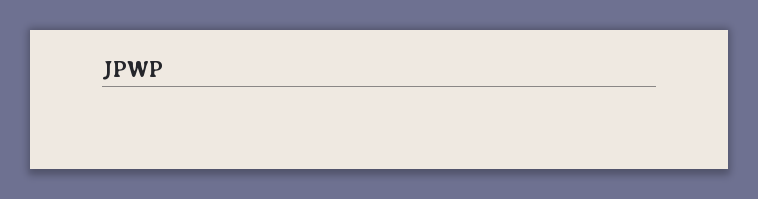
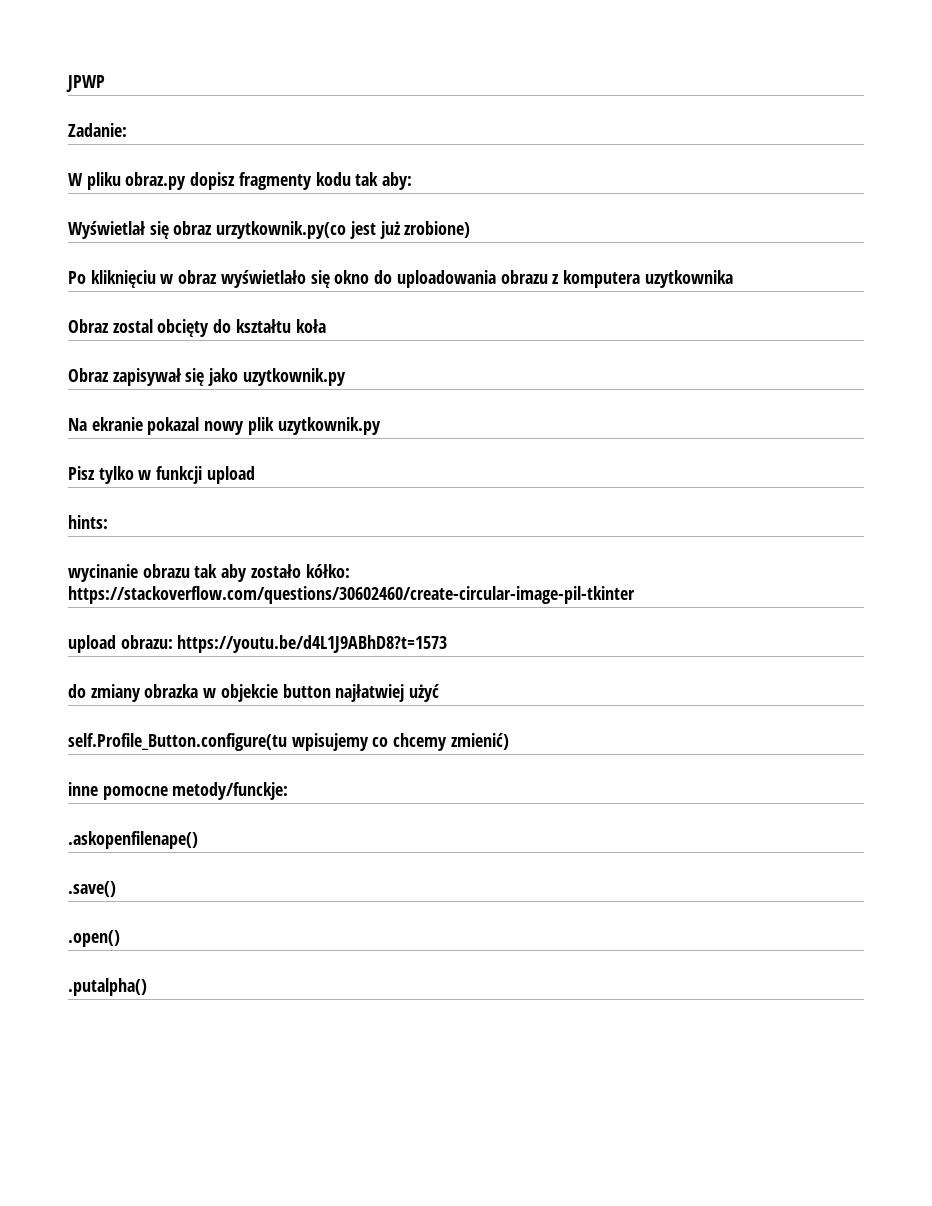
(163, 70) none -> [68,123,127,137] [68,172,413,190] [68,221,471,239] [68,270,733,288] [68,319,326,337] [68,368,346,386] [68,417,381,435] [68,466,255,484] [68,515,108,529] [68,564,350,582] [68,586,635,604] [68,635,448,653] [68,684,440,702] [68,733,509,751] [68,782,289,800] [68,831,198,849] [68,881,116,897] [68,930,120,947] [68,978,147,996] // Zadanie: // W pliku obraz.py dopisz fragmenty kodu tak aby: // Wyświetlał się obraz urzytkownik.py(co jest już zrobione) // Po kliknięciu w obraz wyświetlało się okno do uploadowania obrazu z komputera uzytkownika // Obraz zostal obcięty do kształtu koła // Obraz zapisywał się jako uzytkownik.py // Na ekranie pokazal nowy plik uzytkownik.py // Pisz tylko w funkcji upload // hints: // wycinanie obrazu tak aby zostało kółko: https://stackoverflow.com/questions/30602460/create-circular-image-pil-tkinter // upload obrazu: https://youtu.be/d4L1J9ABhD8?t=1573 // do zmiany obrazka w objekcie button najłatwiej użyć // self.Profile_Button.configure(tu wpisujemy co chcemy zmienić) // inne pomocne metody/funckje: // .askopenfilenape() // .save() // .open() // .putalpha()

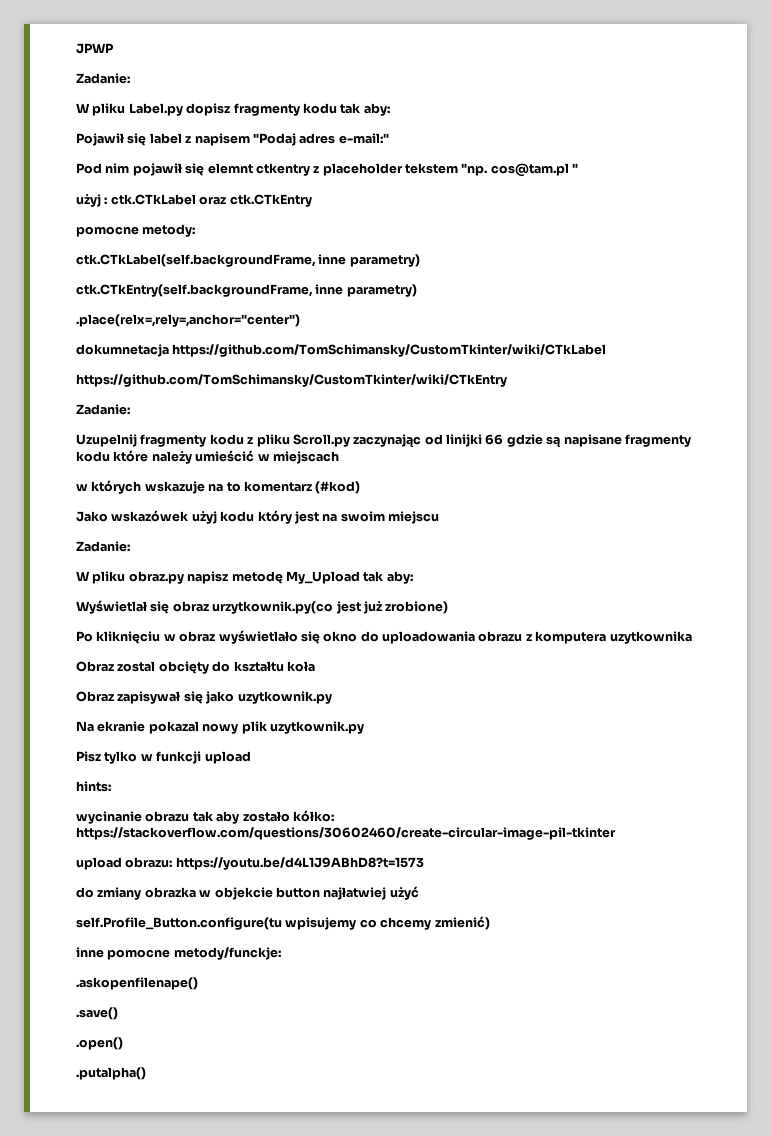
[125,172,187,190] obraz.py -> [128,103,183,116] Label.py
(413, 181) none -> [76,133,389,146] [76,163,579,177] [76,194,312,207] [76,224,196,237] [76,254,420,267] [76,284,417,297] [76,314,300,327] [76,344,607,357] [76,374,507,387] [76,404,130,415] [76,434,691,448] [76,450,339,464] [76,480,361,494] [76,510,439,524] [76,541,130,552] [76,571,413,584] // Pojawił się label z napisem "Podaj adres e-mail:" // Pod nim pojawił się elemnt ctkentry z placeholder tekstem "np. cos@tam.pl " // użyj : ctk.CTkLabel oraz ctk.CTkEntry // pomocne metody: // ctk.CTkLabel(self.backgroundFrame, inne parametry) // ctk.CTkEntry(self.backgroundFrame, inne parametry) // .place(relx=,rely=,anchor="center") // dokumnetacja https://github.com/TomSchimansky/CustomTkinter/wiki/CTkLabel // https://github.com/TomSchimansky/CustomTkinter/wiki/CTkEntry // Zadanie: // Uzupelnij fragmenty kodu z pliku Scroll.py zaczynając od linijki 66 gdzie są napisane fragmenty kodu które należy umieścić w miejscach // w których wskazuje na to komentarz (#kod) // Jako wskazówek użyj kodu który jest na swoim miejscu // Zadanie: // W pliku obraz.py napisz metodę My_Upload tak aby:

